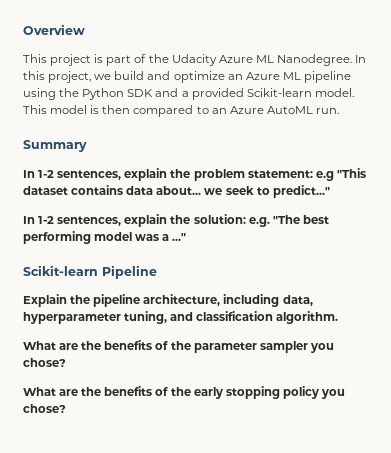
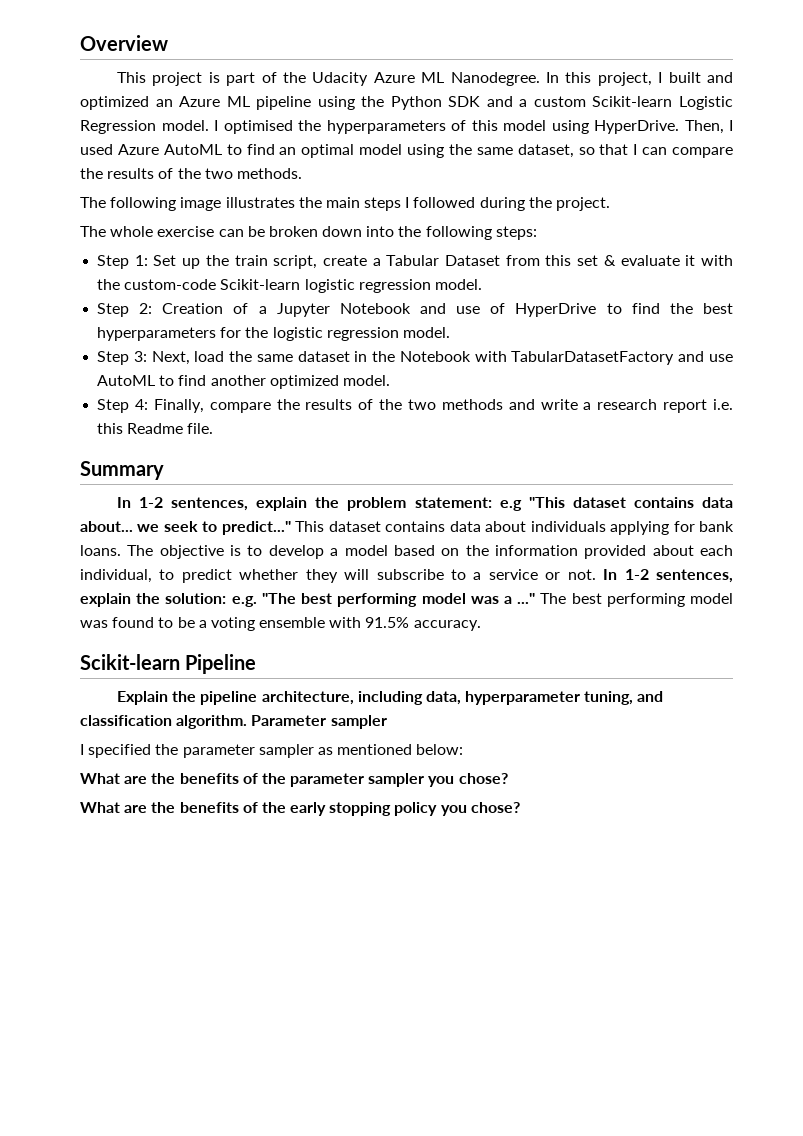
[94,71,225,83] we build and optimize -> [658,72,733,83] [80,96,149,110] I built and optimized
[191,88,354,100] [23,105,339,117] provided Scikit-learn model. This model is then compared to an Azure AutoML run. -> [533,96,734,110] [80,120,733,134] [80,144,733,158] [80,168,302,179] [80,197,611,211] [80,226,537,240] [97,255,734,269] [97,279,482,293] [97,303,734,317] [97,327,450,341] [97,351,733,365] [97,375,390,389] [97,399,734,413] [97,423,214,434] custom Scikit-learn Logistic Regression model. I optimised the hyperparameters of this model using HyperDrive. Then, I used Azure AutoML to find an optimal model using the same dataset, so that I can compare the results of the two methods. // The following image illustrates the main steps I followed during the project. // The whole exercise can be broken down into the following steps: // Step 1: Set up the train script, create a Tabular Dataset from this set & evaluate it with the custom-code Scikit-learn logistic regression model. // Step 2: Creation of a Jupyter Notebook and use of HyperDrive to find the best hyperparameters for the logistic regression model. // Step 3: Next, load the same dataset in the Notebook with TabularDatasetFactory and use AutoML to find another optimized model. // Step 4: Finally, compare the results of the two methods and write a research report i.e. this Readme file.
(330, 191) // -> [295,521,734,535] [80,545,733,559] [80,569,596,583] This dataset contains data about individuals applying for bank loans. The objective is to develop a model based on the information provided about each individual, to predict whether they will subscribe to a service or not.
(187, 237) none -> [540,593,733,607] [80,617,481,631] The best performing model was found to be a voting ensemble with 91.5% accuracy.
(339, 317) none -> [251,715,387,729] [80,744,464,758] Parameter sampler // I specified the parameter sampler as mentioned below:

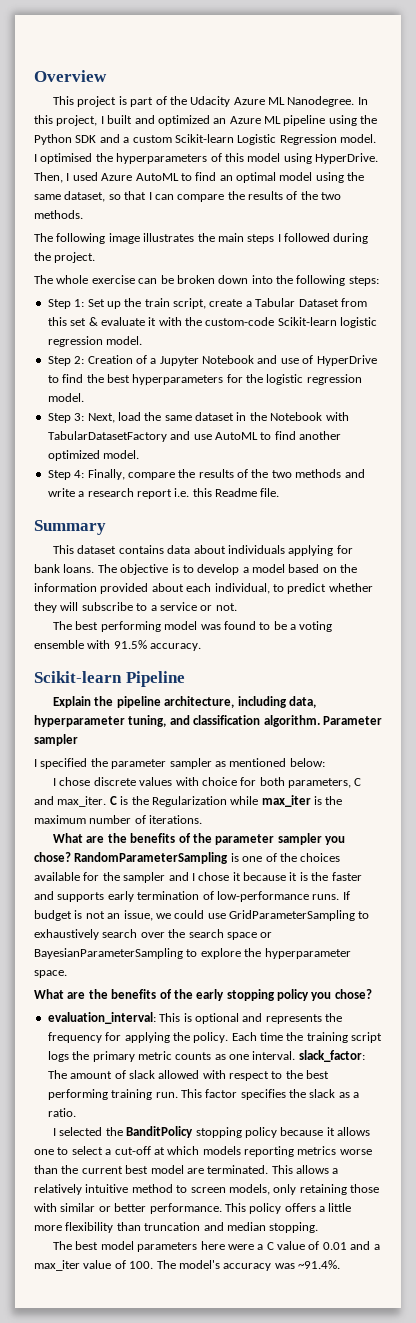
[116,497,733,511] [80,521,291,535] In 1-2 sentences, explain the problem statement: e.g "This dataset contains data about... we seek to predict..." -> (106, 527) none
[603,569,734,583] [80,593,536,607] In 1-2 sentences, explain the solution: e.g. "The best performing model was a ..." -> (237, 607) //
(464, 749) none -> [53,777,362,788] [34,795,343,807] [34,815,203,824] // I chose discrete values with choice for both parameters, C and max_iter. C is the Regularization while max_iter is the maximum number of iterations.
(508, 778) none -> [74,852,341,864] [34,872,362,883] [34,891,350,902] [34,910,370,921] [34,929,273,940] [34,948,351,959] [34,970,67,978] RandomParameterSampling is one of the choices available for the sampler and I chose it because it is the faster and supports early termination of low-performance runs. If budget is not an issue, we could use GridParameterSampling to exhaustively search over the search space or BayesianParameterSampling to explore the hyperparameter space.
(520, 807) none -> [47,1012,342,1024] [47,1032,383,1043] [47,1050,365,1062] [47,1070,330,1081] [47,1089,360,1100] [47,1108,76,1117] [53,1126,371,1138] [34,1146,372,1157] [34,1165,339,1174] [34,1184,379,1195] [34,1203,352,1214] [34,1222,319,1233] [53,1241,380,1252] [34,1260,340,1271] // evaluation_interval: This is optional and represents the frequency for applying the policy. Each time the training script logs the primary metric counts as one interval. slack_factor: The amount of slack allowed with respect to the best performing training run. This factor specifies the slack as a ratio. // I selected the BanditPolicy stopping policy because it allows one to select a cut-off at which models reporting metrics worse than the current best model are terminated. This allows a relatively intuitive method to screen models, only retaining those with similar or better performance. This policy offers a little more flexibility than truncation and median stopping. // The best model parameters here were a C value of 0.01 and a max_iter value of 100. The model's accuracy was ~91.4%.

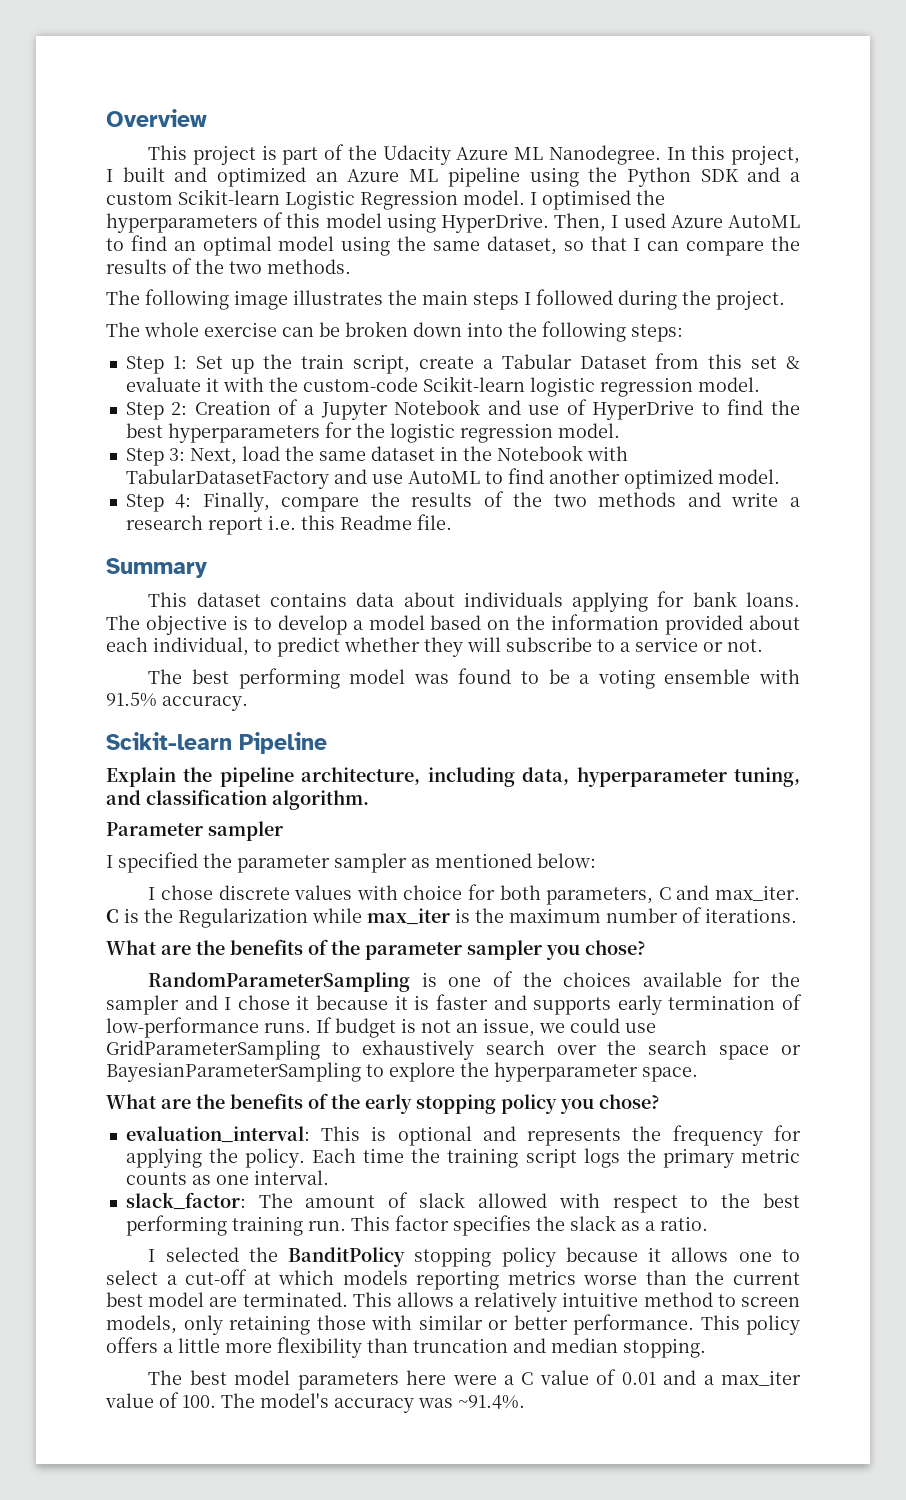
(320, 721) none -> (369, 800) //
(71, 857) none -> (646, 947) //
[311,872,329,881] the -> (430, 1002) none
(296, 1055) none -> (329, 1177) //

